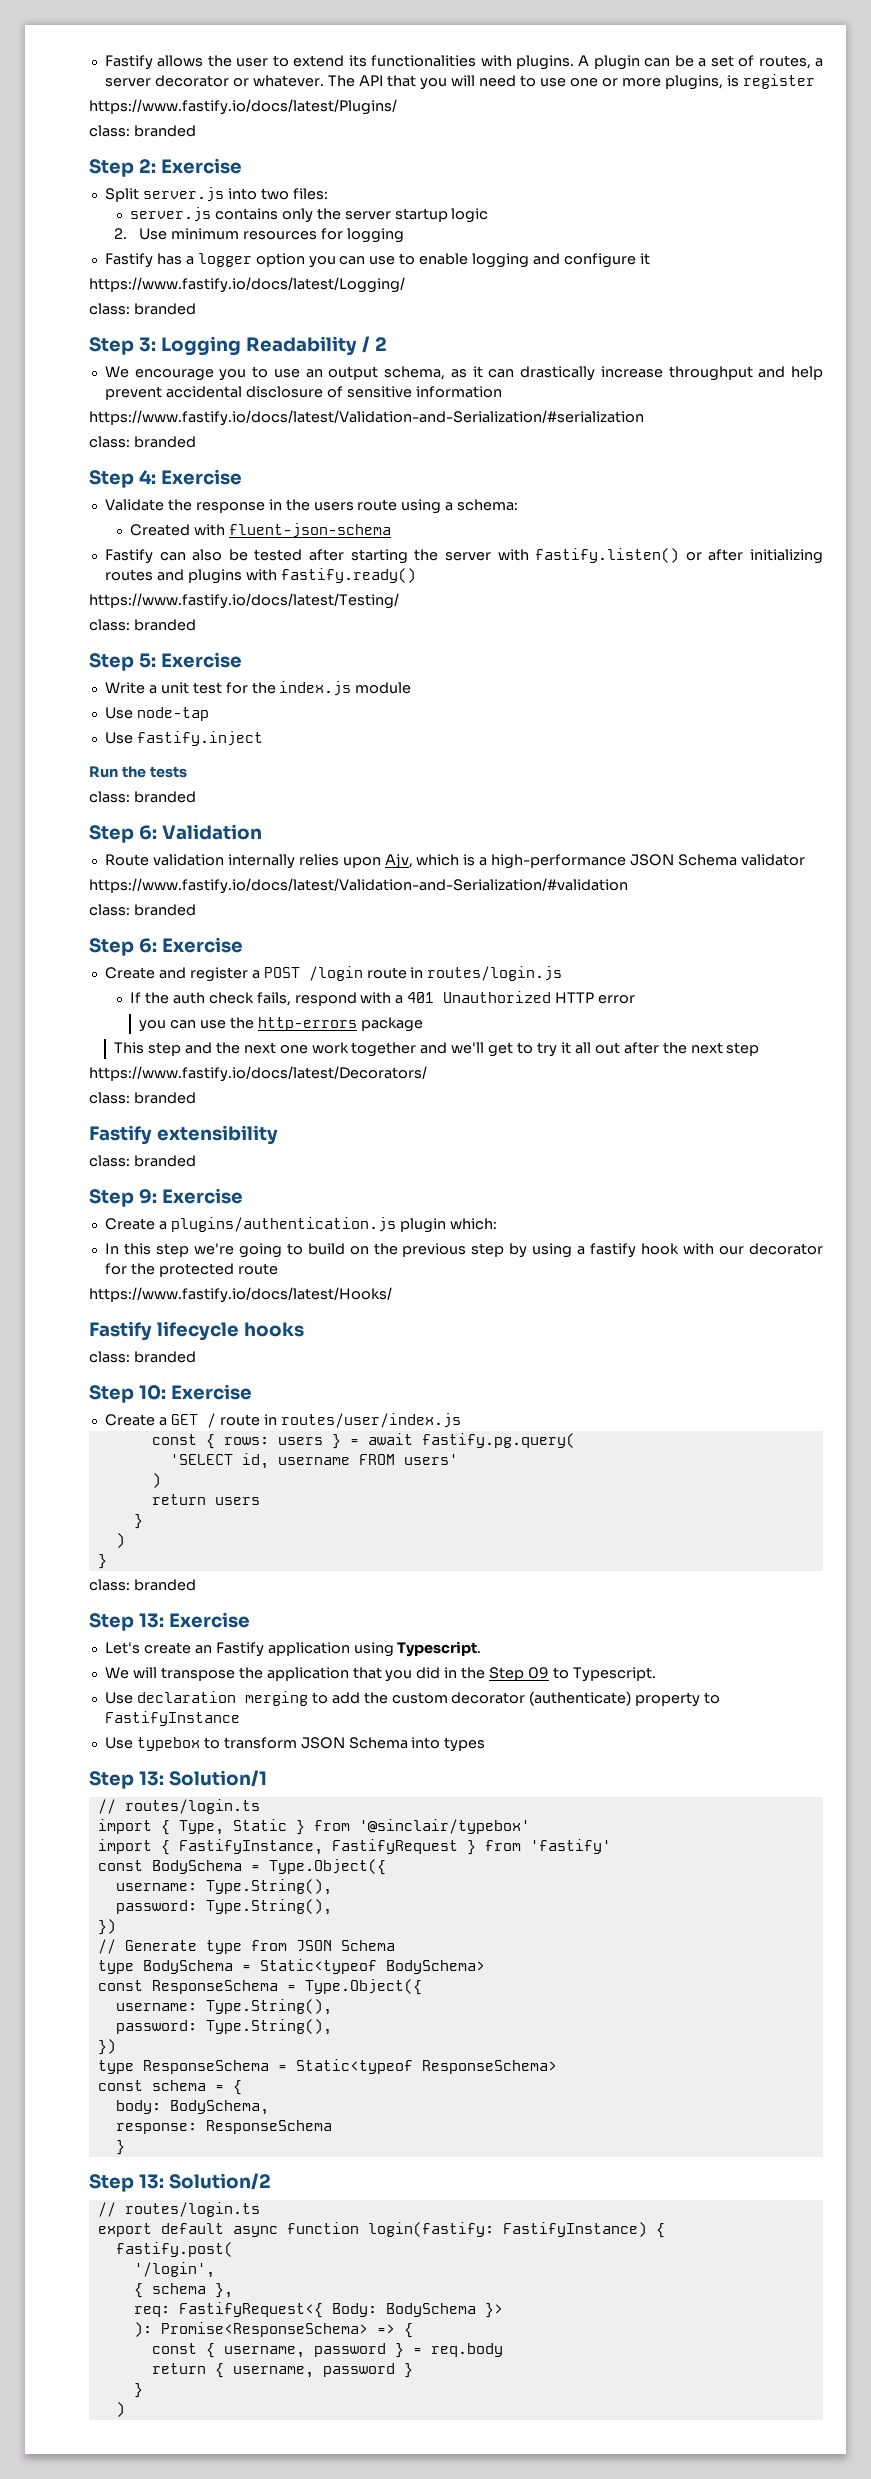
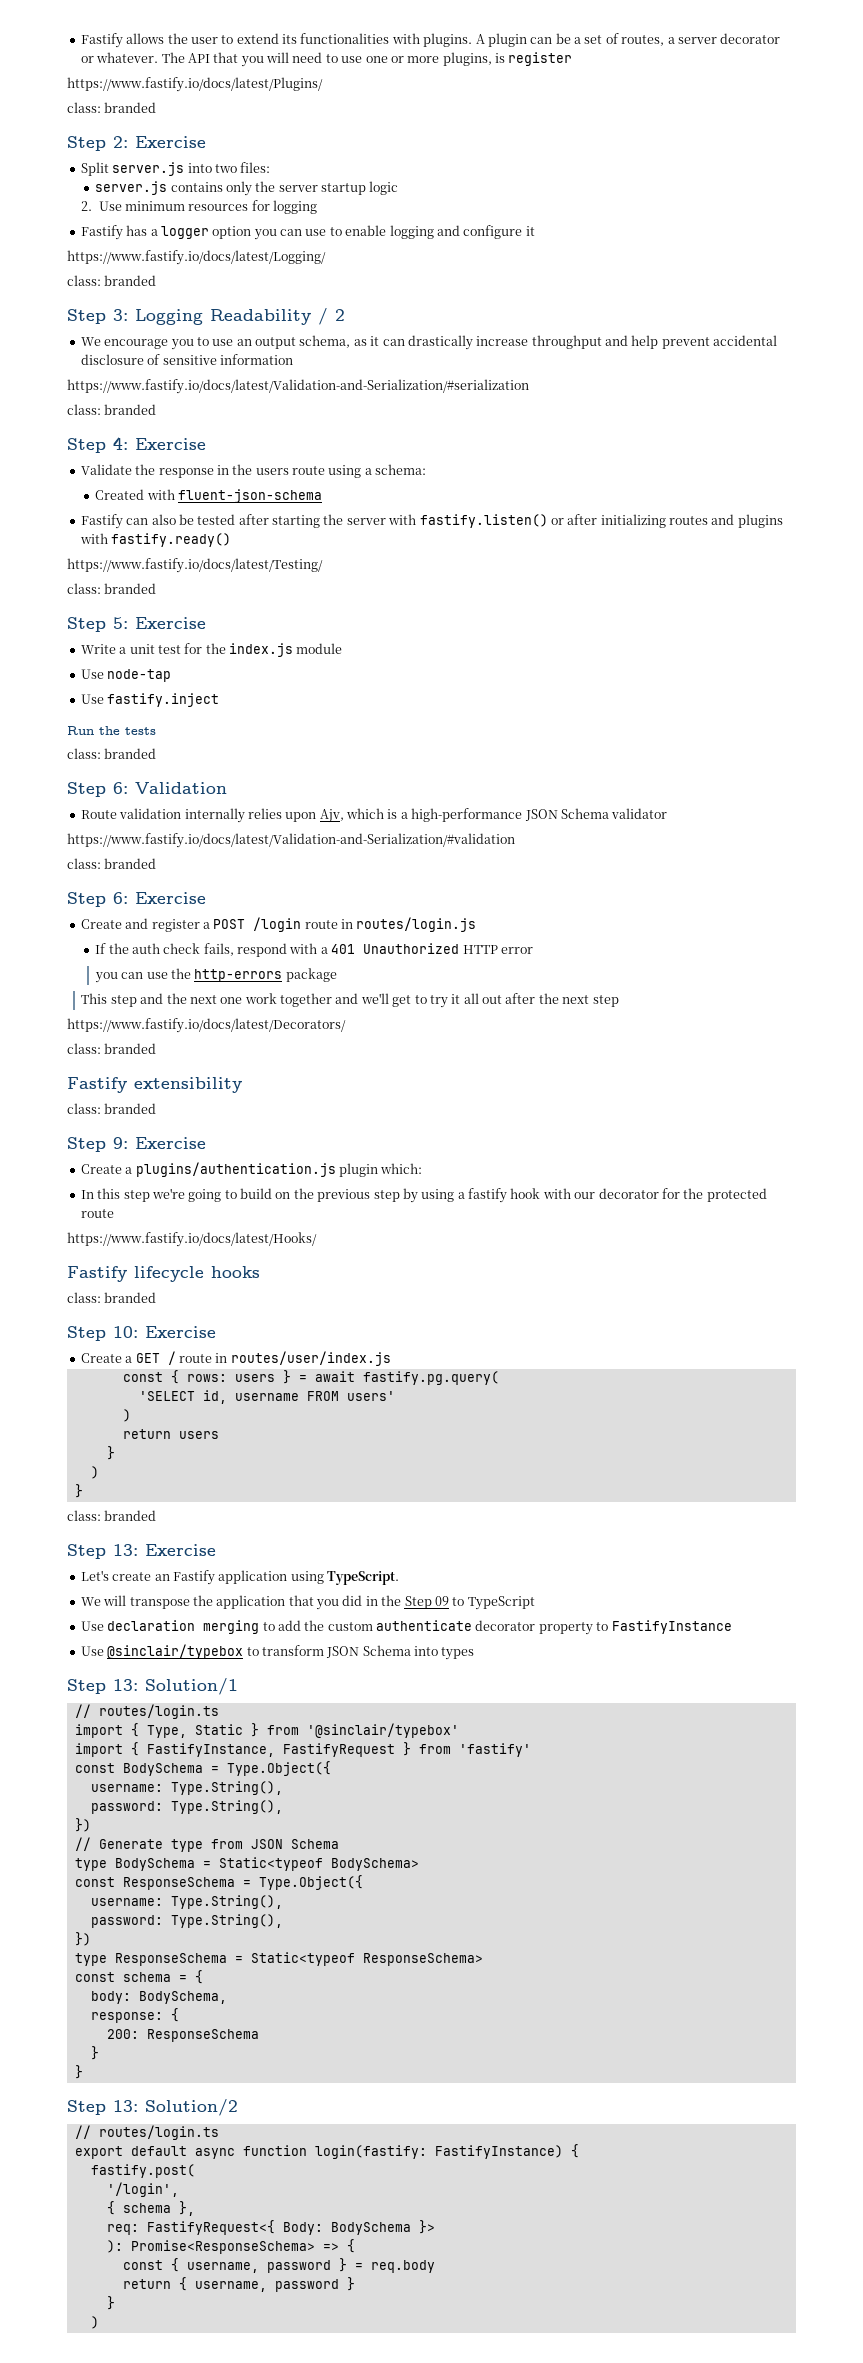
[397,1641,482,1657] Typescript. -> [327,1571,399,1585] TypeScript.
[572,1667,656,1682] Typescript. -> [467,1596,535,1610] TypeScript
[451,1691,632,1706] decorator (authenticate) -> [376,1620,536,1631] authenticate decorator
[136,1737,200,1751] typebox -> [107,1644,244,1659] @sinclair/typebox
(197, 2128) none -> [170,2008,179,2022] [106,2029,139,2039] { // 200:
(125, 2147) none -> [74,2065,83,2079] // }

